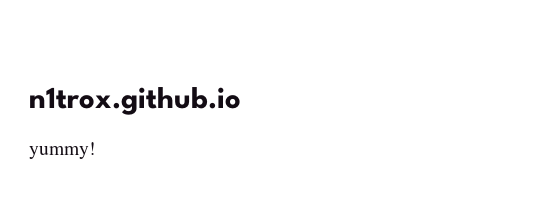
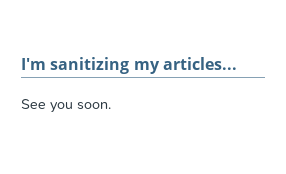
[29,87,241,115] [29,142,96,159] n1trox.github.io // yummy! -> [21,57,237,74] [21,99,111,113] I'm sanitizing my articles... // See you soon.

